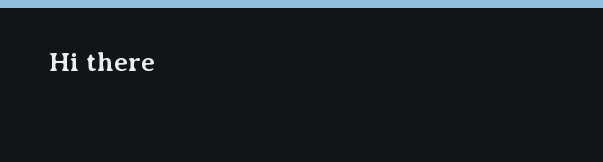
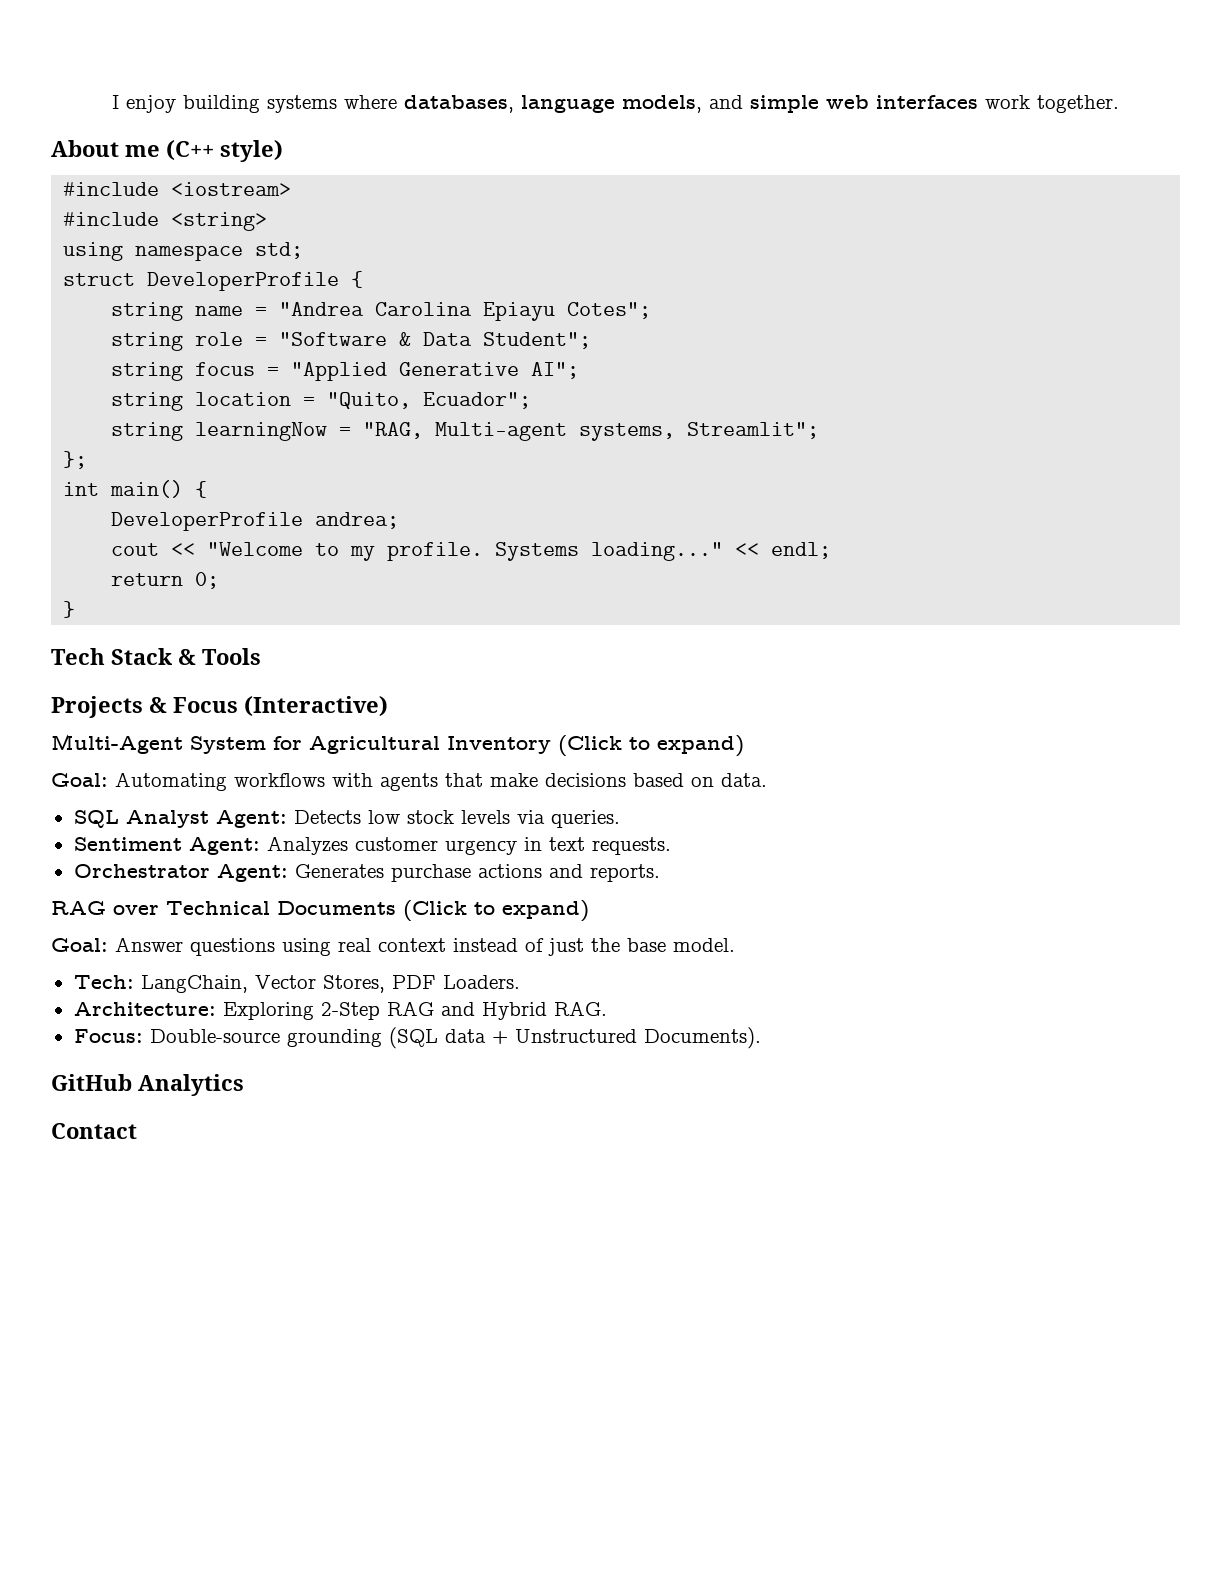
[49,52,156,71] Hi there -> [112,95,1119,113] [51,140,283,162] [63,182,292,196] [63,212,268,231] [63,242,304,261] [63,271,364,291] [111,302,652,321] [111,332,592,351] [111,362,580,381] [111,392,532,411] [111,422,820,441] [63,451,88,469] [63,480,208,498] [111,512,400,531] [111,542,832,561] [111,572,220,589] [63,601,76,618] [51,648,261,665] [51,696,388,718] [51,734,744,757] [51,772,767,791] [73,810,620,828] [73,836,671,855] [73,864,660,882] [51,900,589,922] [51,937,735,956] [73,975,520,993] [73,1001,607,1020] [73,1027,761,1049] [51,1074,244,1096] [51,1123,137,1139] I enjoy building systems where databases, language models, and simple web interfaces work together. // About me (C++ style) // #include <iostream> // #include <string> // using namespace std; // struct DeveloperProfile { // string name = "Andrea Carolina Epiayu Cotes"; // string role = "Software & Data Student"; // string focus = "Applied Generative AI"; // string location = "Quito, Ecuador"; // string learningNow = "RAG, Multi-agent systems, Streamlit"; // }; // int main() { // DeveloperProfile andrea; // cout << "Welcome to my profile. Systems loading..." << endl; // return 0; // } // Tech Stack & Tools // Projects & Focus (Interactive) // Multi-Agent System for Agricultural Inventory (Click to expand) // Goal: Automating workflows with agents that make decisions based on data. // SQL Analyst Agent: Detects low stock levels via queries. // Sentiment Agent: Analyzes customer urgency in text requests. // Orchestrator Agent: Generates purchase actions and reports. // RAG over Technical Documents (Click to expand) // Goal: Answer questions using real context instead of just the base model. // Tech: LangChain, Vector Stores, PDF Loaders. // Architecture: Exploring 2-Step RAG and Hybrid RAG. // Focus: Double-source grounding (SQL data + Unstructured Documents). // GitHub Analytics // Contact

